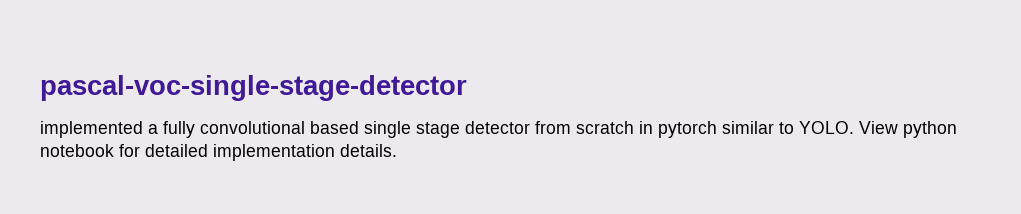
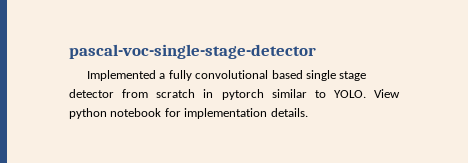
[40,121,143,138] implemented -> [87,70,157,81] Implemented
[145,144,208,157] detailed -> (181, 112) none

